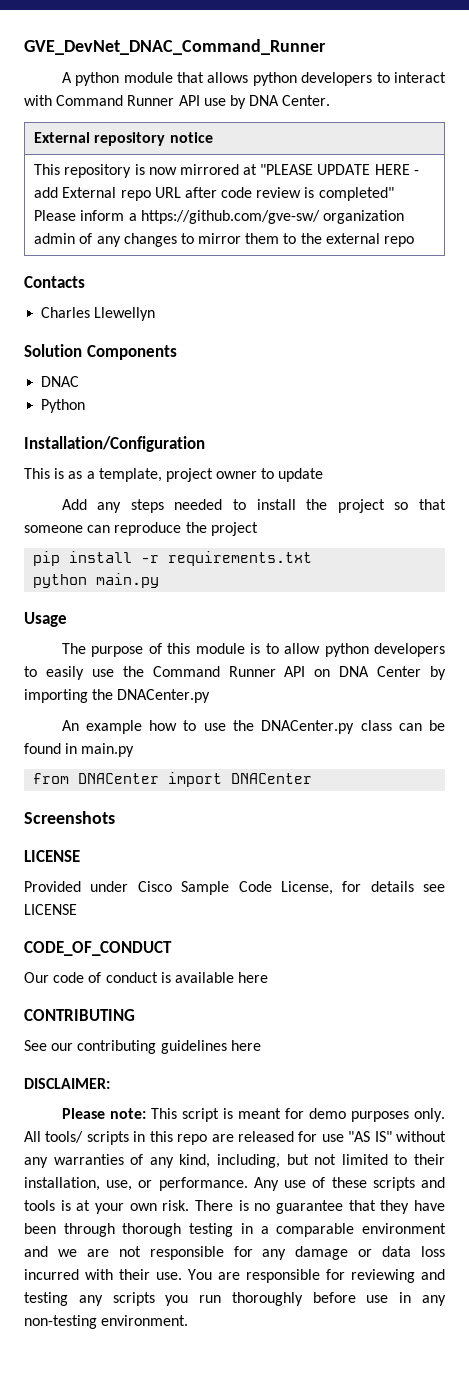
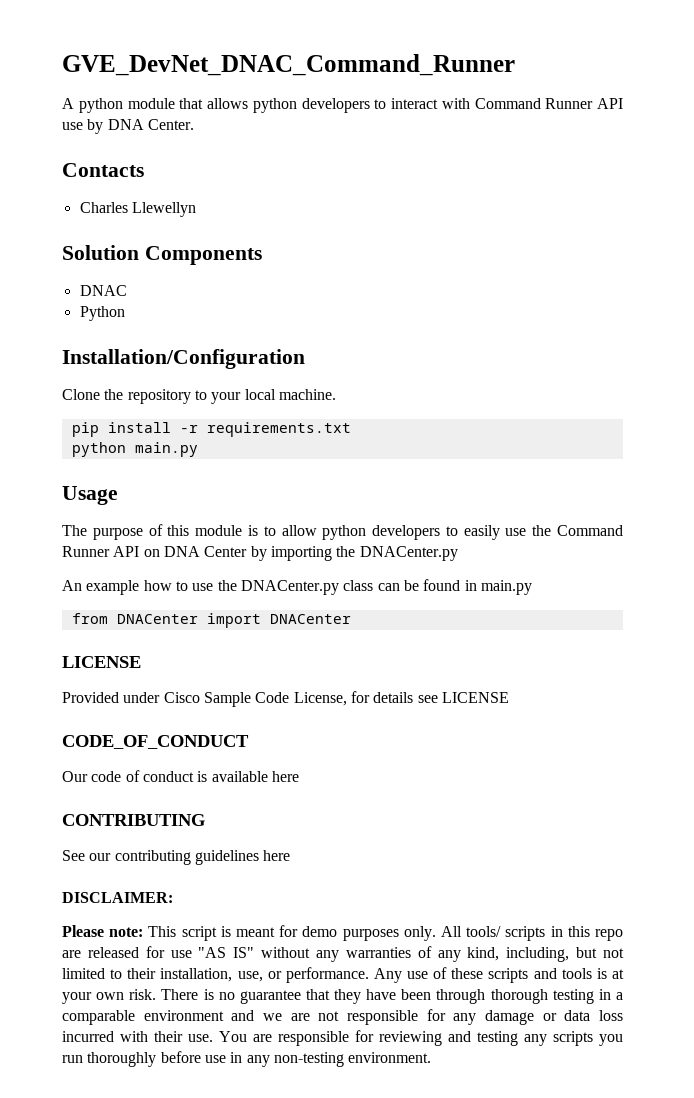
[34,132,213,146] [34,164,419,178] [34,187,394,201] [34,210,404,224] [34,233,414,247] // External repository notice // This repository is now mirrored at "PLEASE UPDATE HERE - add External repo URL after code review is completed" Please inform a https://github.com/gve-sw/ organization admin of any changes to mirror them to the external repo -> (194, 124) none
[24,468,324,482] [61,499,446,513] [24,522,258,536] This is as a template, project owner to update // Add any steps needed to install the project so that someone can reproduce the project -> [62,389,336,404] Clone the repository to your local machine.
[24,811,115,824] // Screenshots -> (351, 619) none

